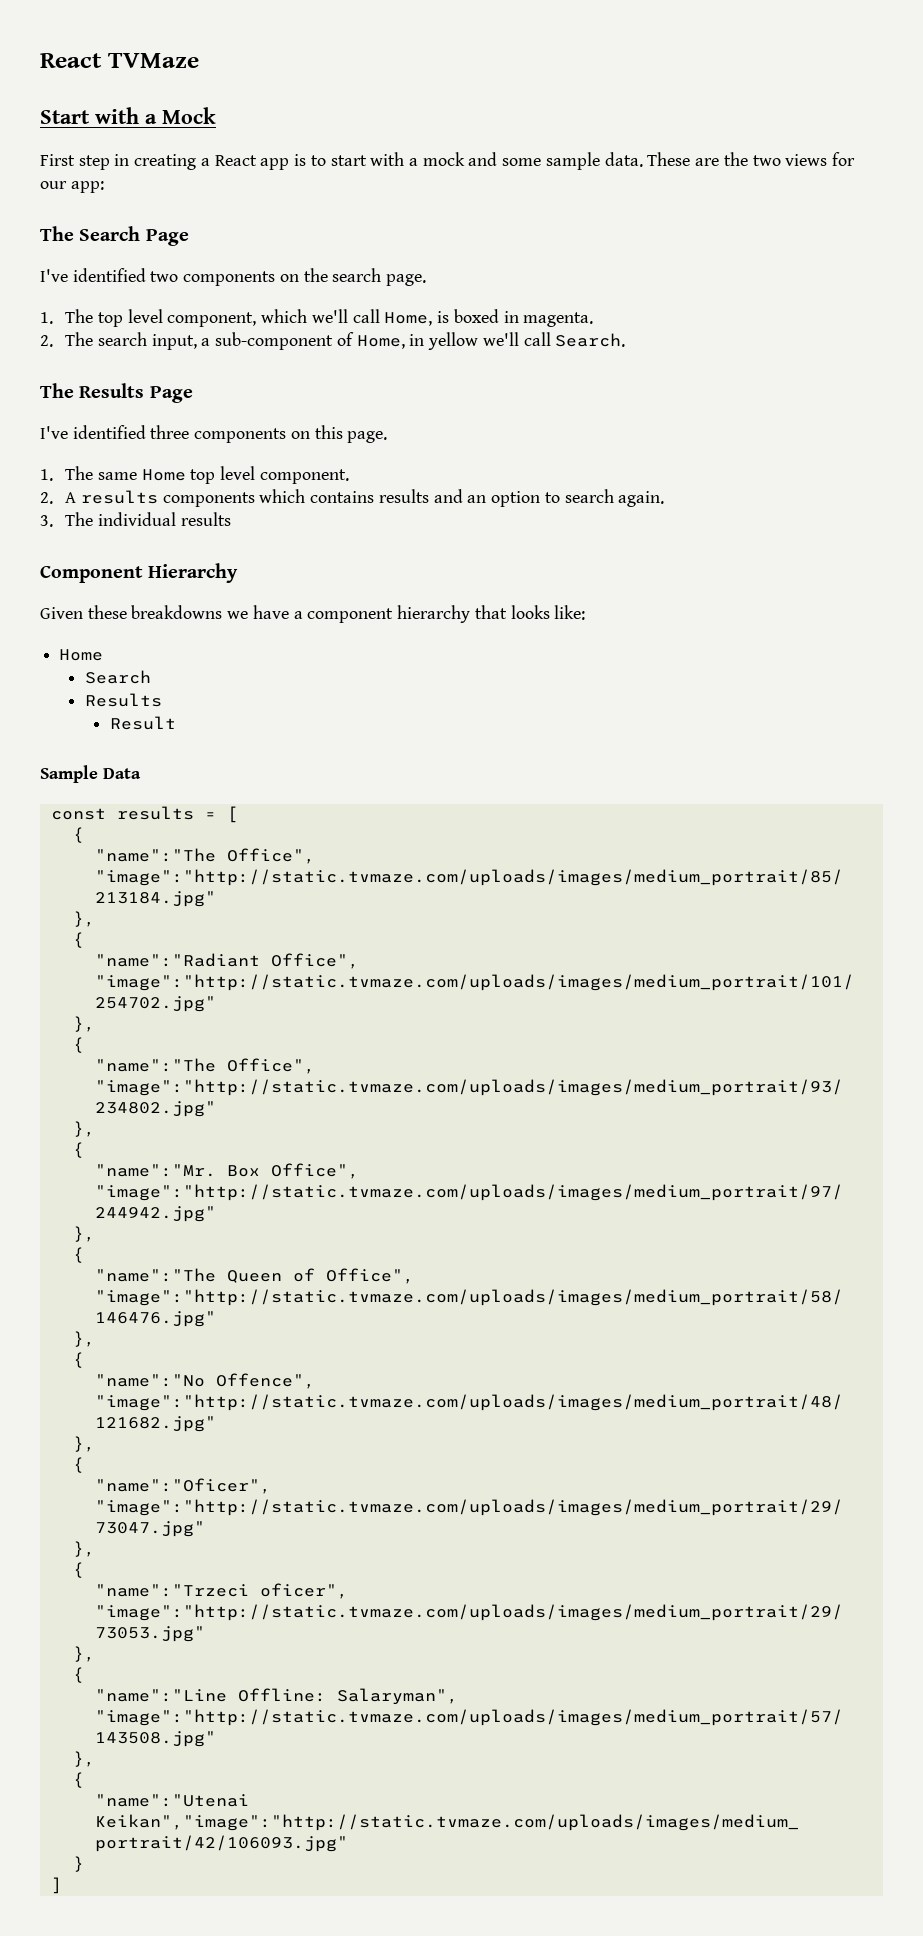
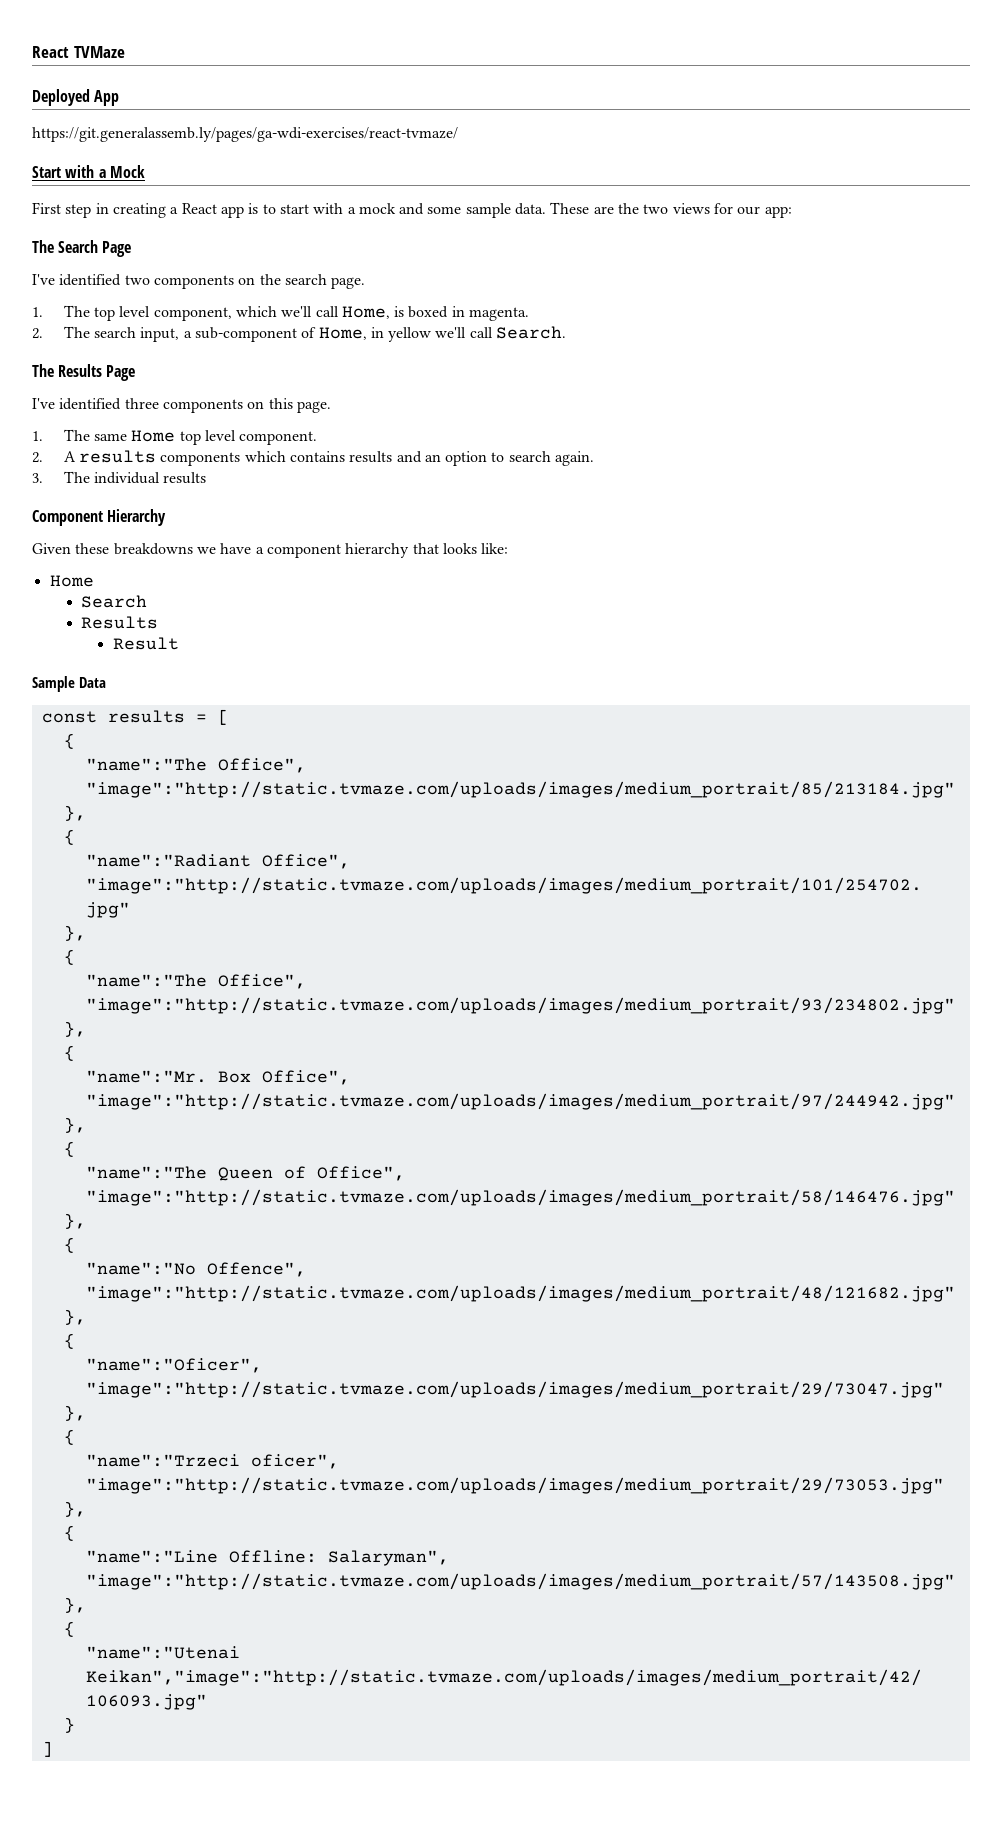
(199, 60) none -> [32,89,120,106] [32,127,458,142] // Deployed App // https://git.generalassemb.ly/pages/ga-wdi-exercises/react-tvmaze/

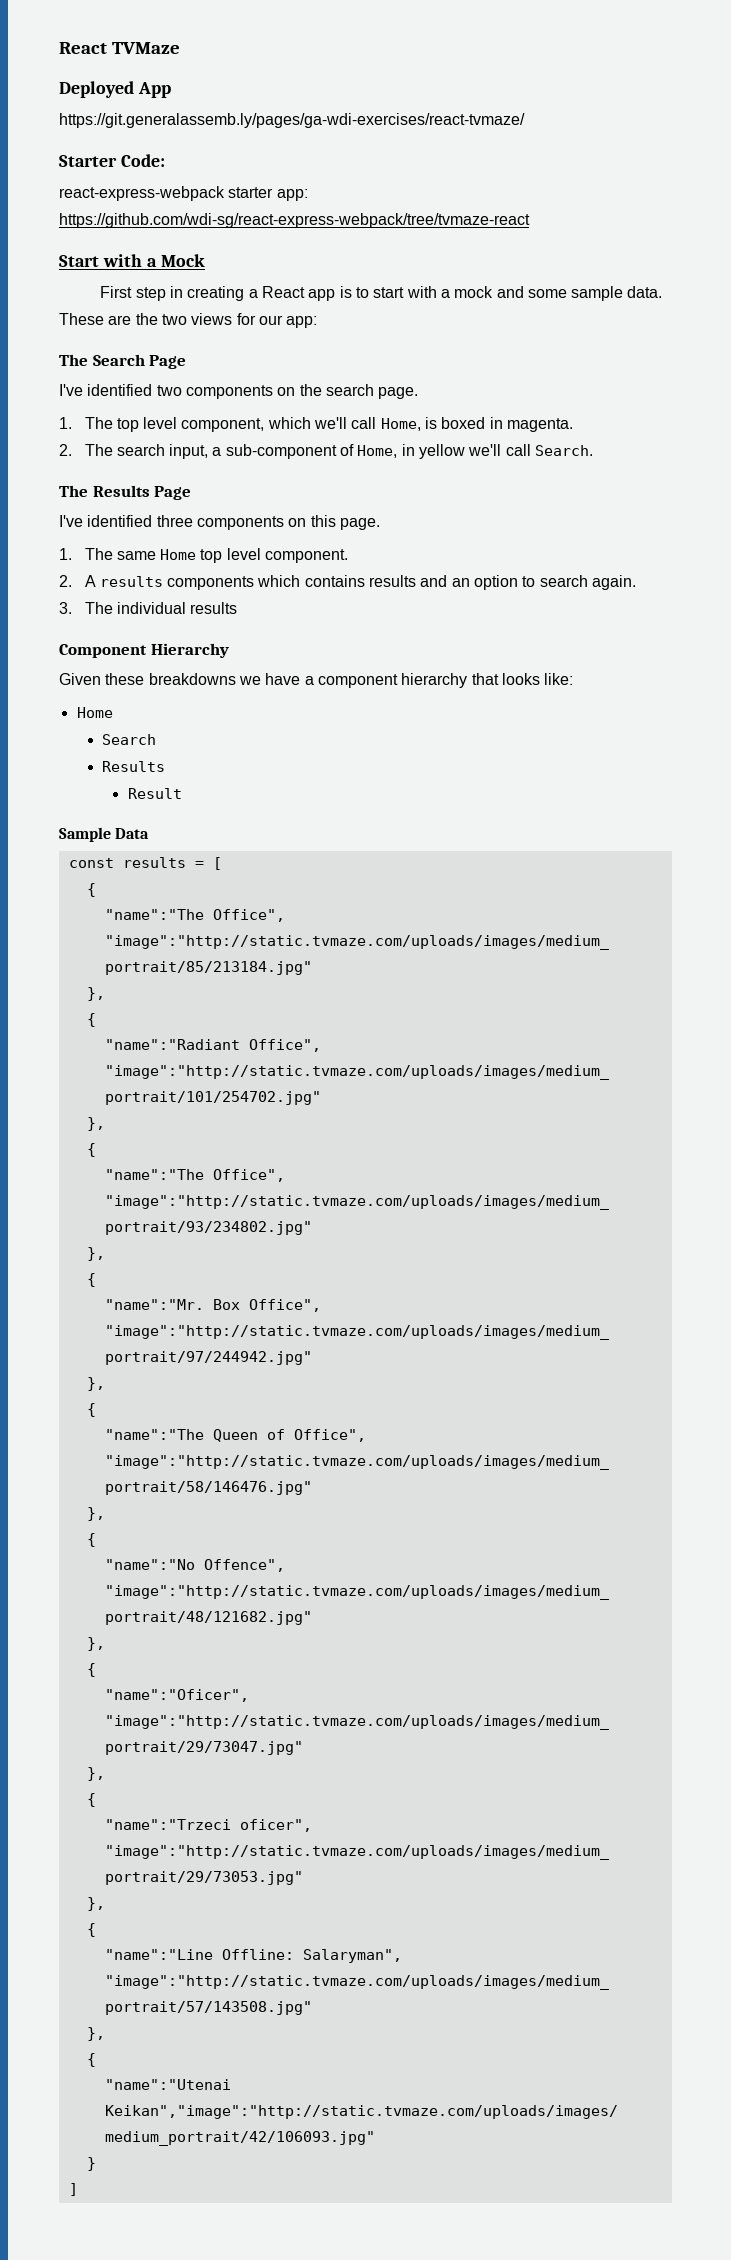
(458, 134) none -> [59,154,165,167] [59,186,308,201] [59,213,530,228] // Starter Code: // react-express-webpack starter app: https://github.com/wdi-sg/react-express-webpack/tree/tvmaze-react

